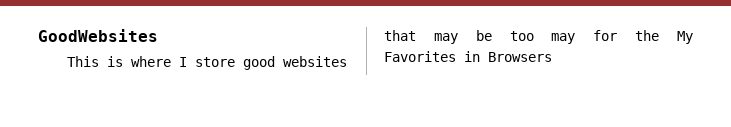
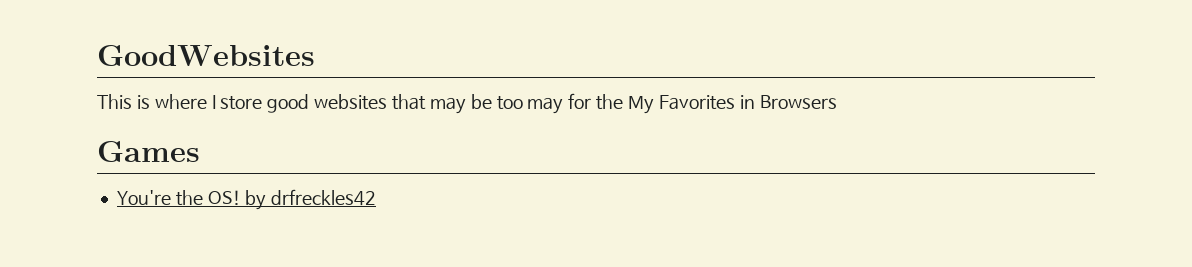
(552, 57) none -> [97,141,200,162] [116,189,377,210] // Games // You're the OS! by drfreckles42

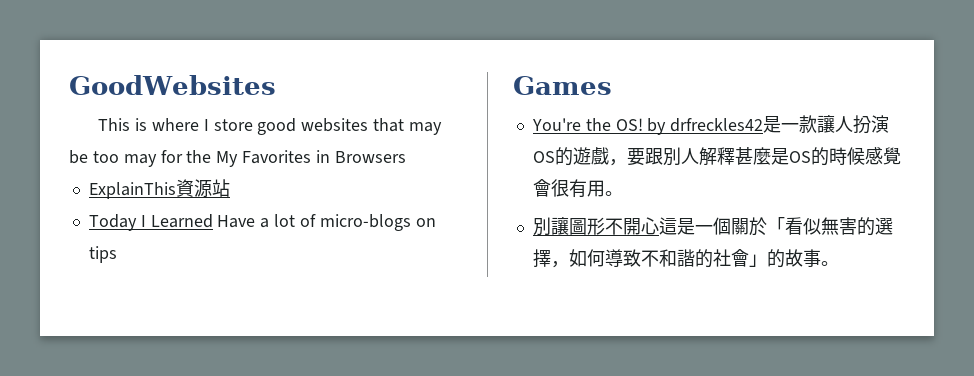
(837, 102) none -> [88,179,230,199] [88,214,436,231] [88,246,117,263] // ExplainThis資源站 // Today I Learned Have a lot of micro-blogs on tips
(377, 197) none -> [763,115,890,134] [532,147,901,166] [532,179,623,198] [532,217,893,236] [532,249,839,268] 是一款讓人扮演OS的遊戲，要跟別人解釋甚麼是OS的時候感覺會很有用。 // 別讓圖形不開心這是一個關於「看似無害的選擇，如何導致不和諧的社會」的故事。

